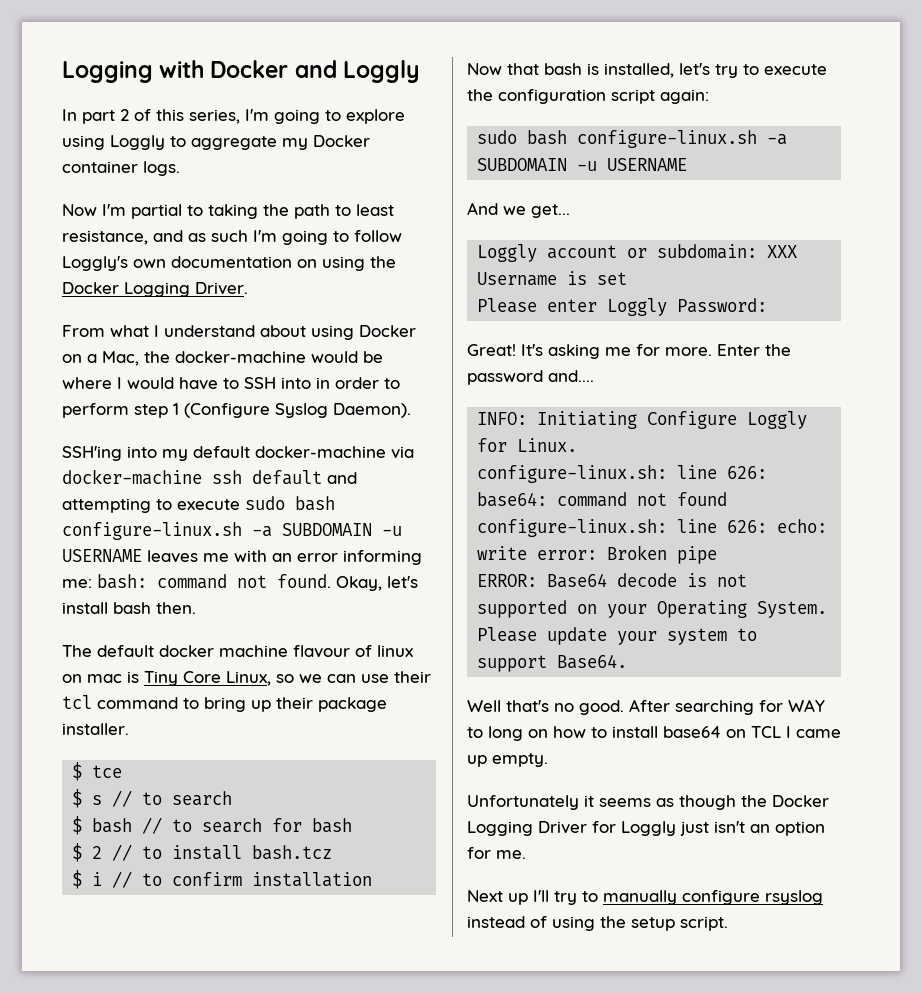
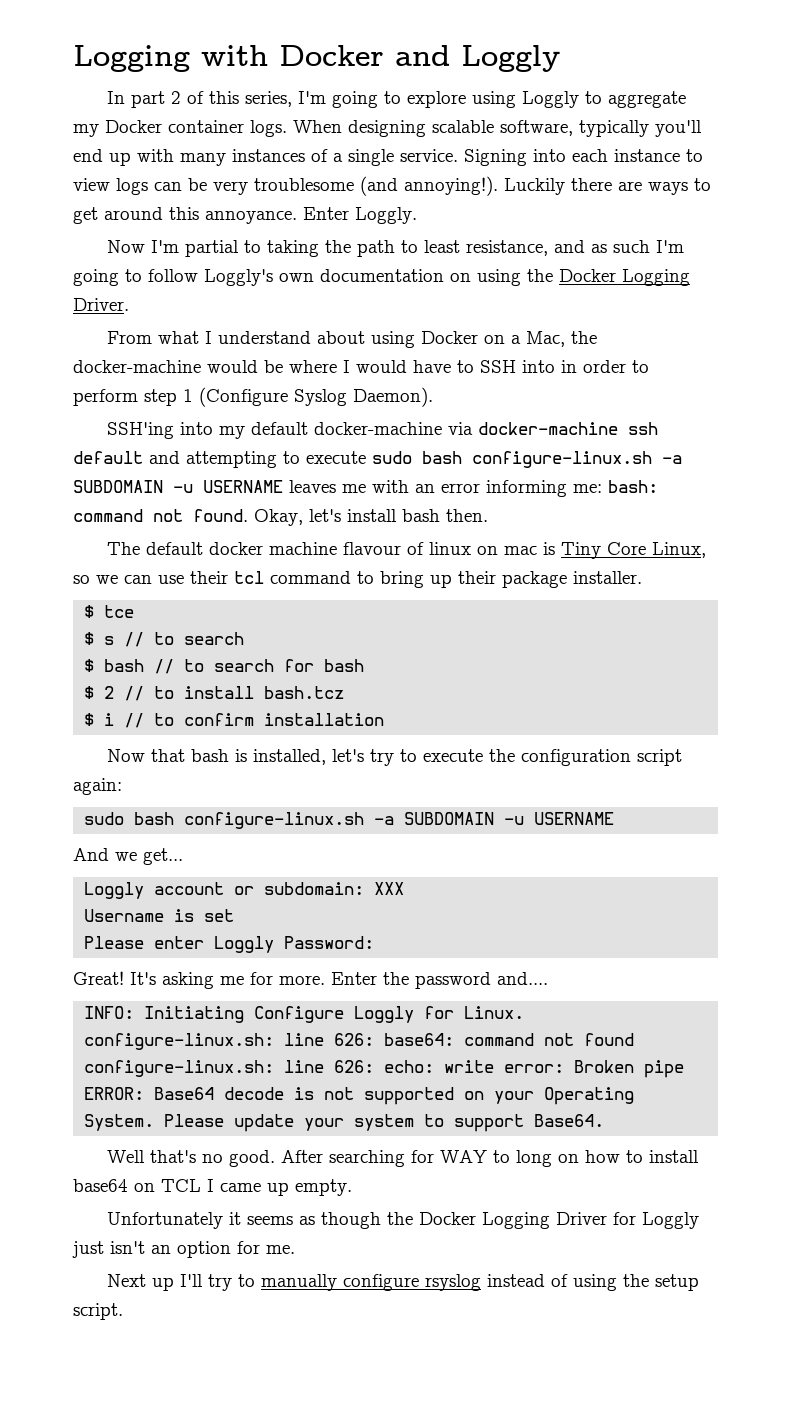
(180, 168) none -> [293,120,702,137] [73,149,703,166] [73,176,711,196] [73,207,417,224] When designing scalable software, typically you'll end up with many instances of a single service. Signing into each instance to view logs can be very troublesome (and annoying!). Luckily there are ways to get around this annoyance. Enter Loggly.

